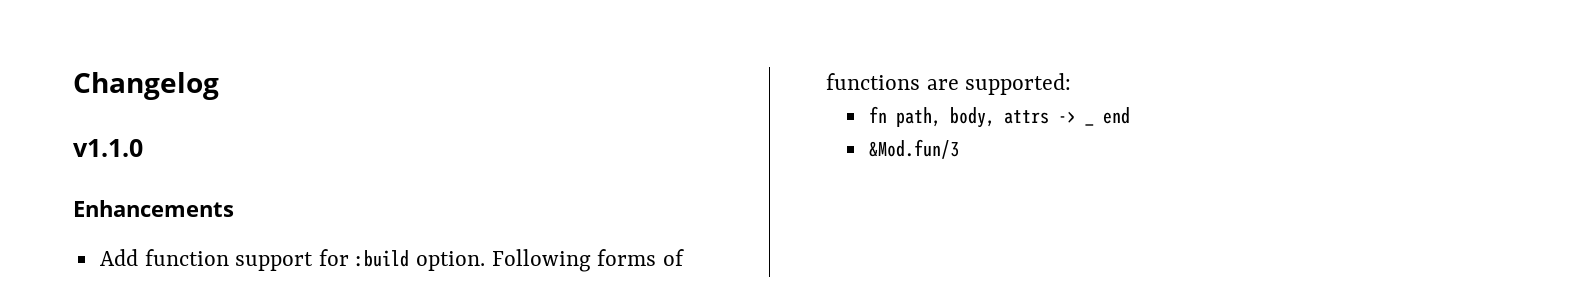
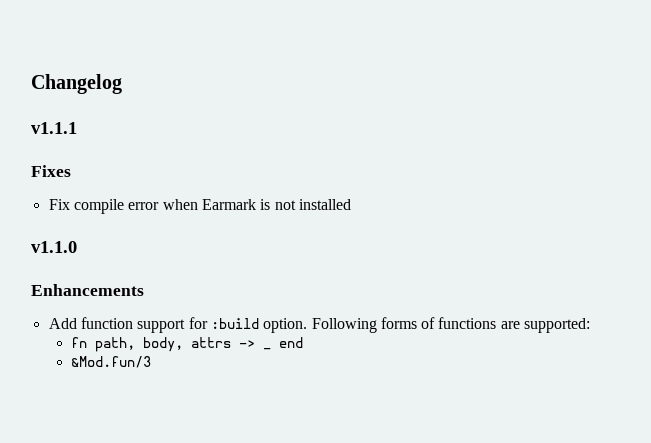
(219, 86) none -> [31,122,77,134] [31,165,71,177] [48,199,351,214] // v1.1.1 // Fixes // Fix compile error when Earmark is not installed

